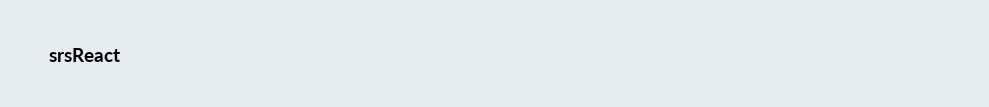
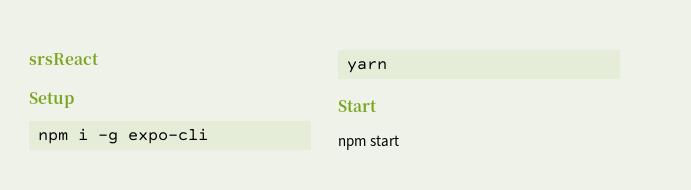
(120, 55) none -> [29,92,74,108] [38,128,208,144] [347,61,387,73] [338,100,377,112] [338,135,400,150] // Setup // npm i -g expo-cli // yarn // Start // npm start

